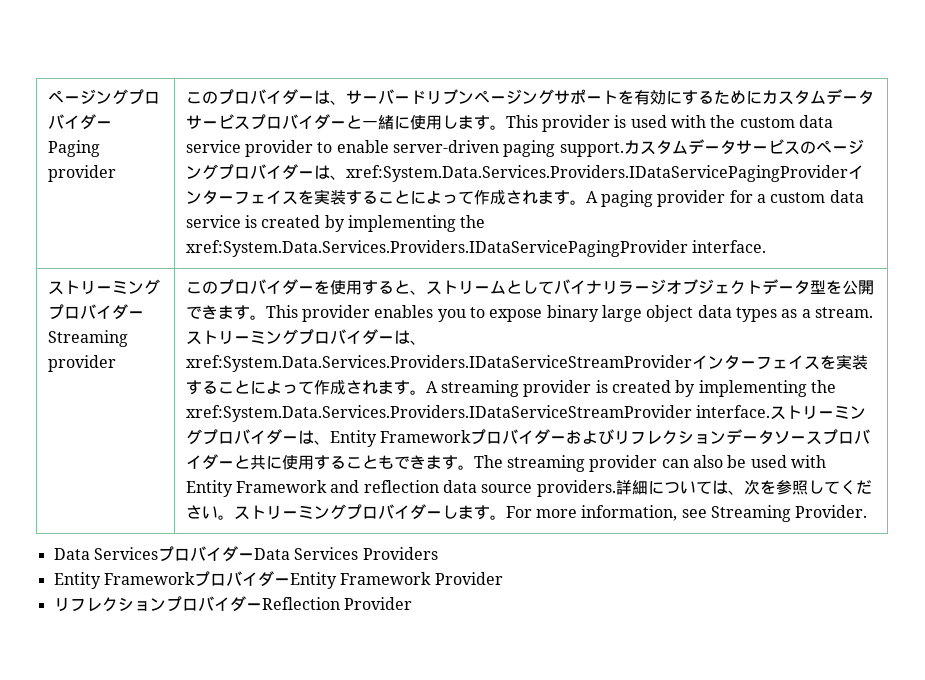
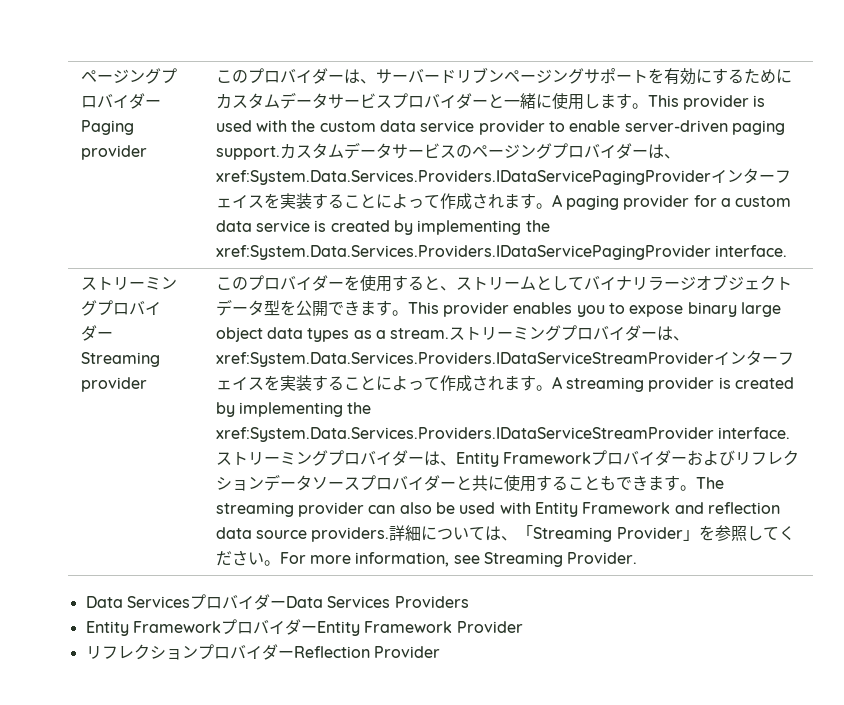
[743,479,760,495] 次 -> [517,525,699,542] 「Streaming Provider」
[233,504,506,520] ストリーミングプロバイダーします。 -> (280, 563) none

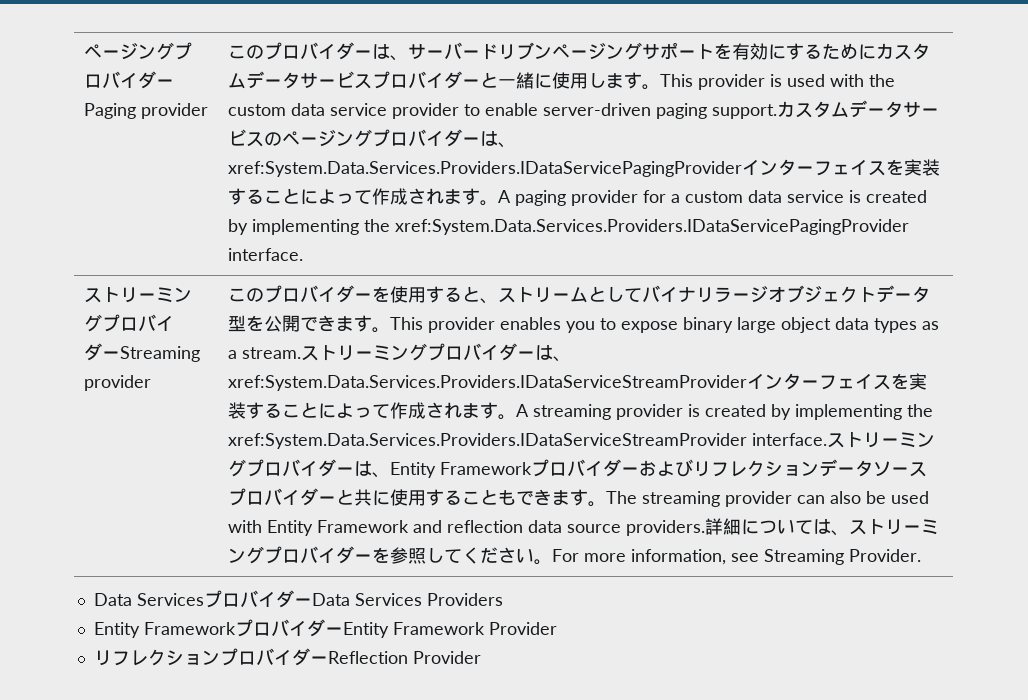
[517,525,699,542] 「Streaming Provider」 -> [848,519,939,535] [227,546,372,564] ストリーミングプロバイダー

